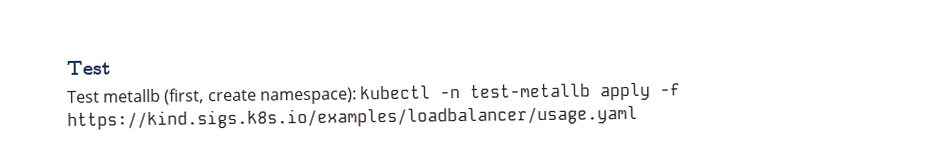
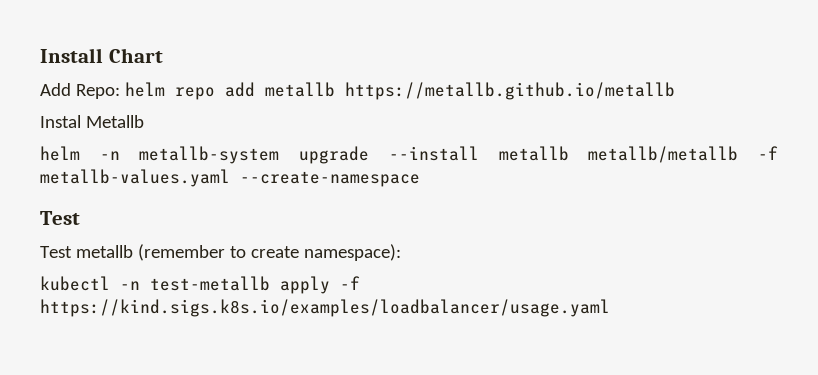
(66, 68) none -> [40,48,163,63] [40,82,675,100] [40,115,144,128] [40,146,778,164] [40,169,420,187] Install Chart // Add Repo: helm repo add metallb https://metallb.github.io/metallb // Instal Metallb // helm -n metallb-system upgrade --install metallb metallb/metallb -f metallb-values.yaml --create-namespace //
[164,88,205,105] (first, -> [137,244,246,261] (remember to
(357, 96) none -> (401, 252) //

